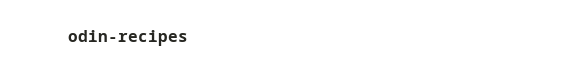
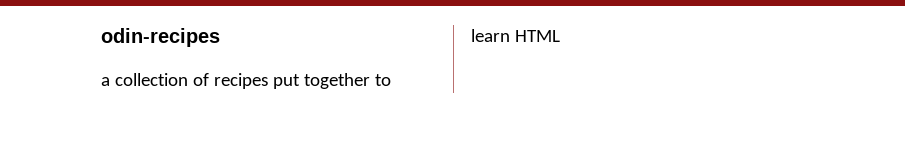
(188, 38) none -> [101,73,391,89] [471,29,560,42] // a collection of recipes put together to learn HTML

